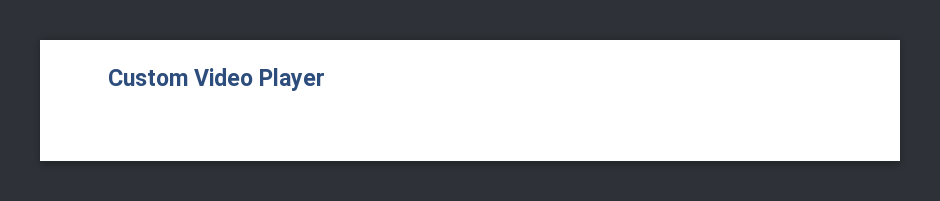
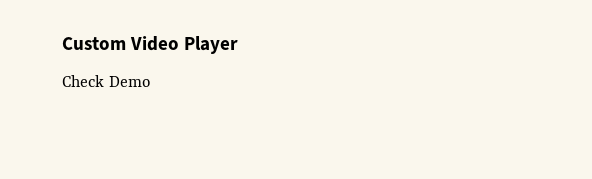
(326, 79) none -> [62,75,150,87] // Check Demo

